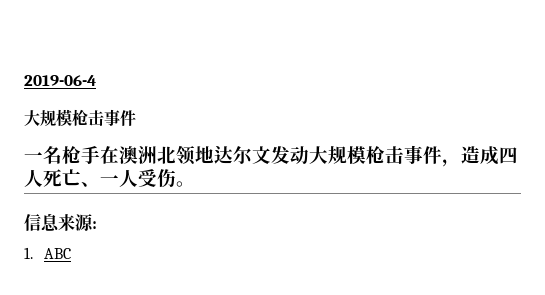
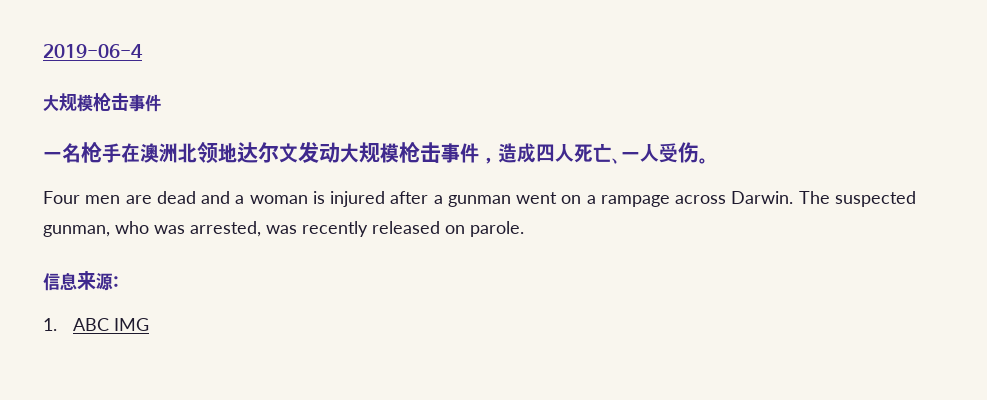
(195, 184) none -> [43,191,917,207] [43,221,524,237] // Four men are dead and a woman is injured after a gunman went on a rampage across Darwin. The suspected gunman, who was arrested, was recently released on parole.
(71, 253) none -> [113,318,149,331] IMG

